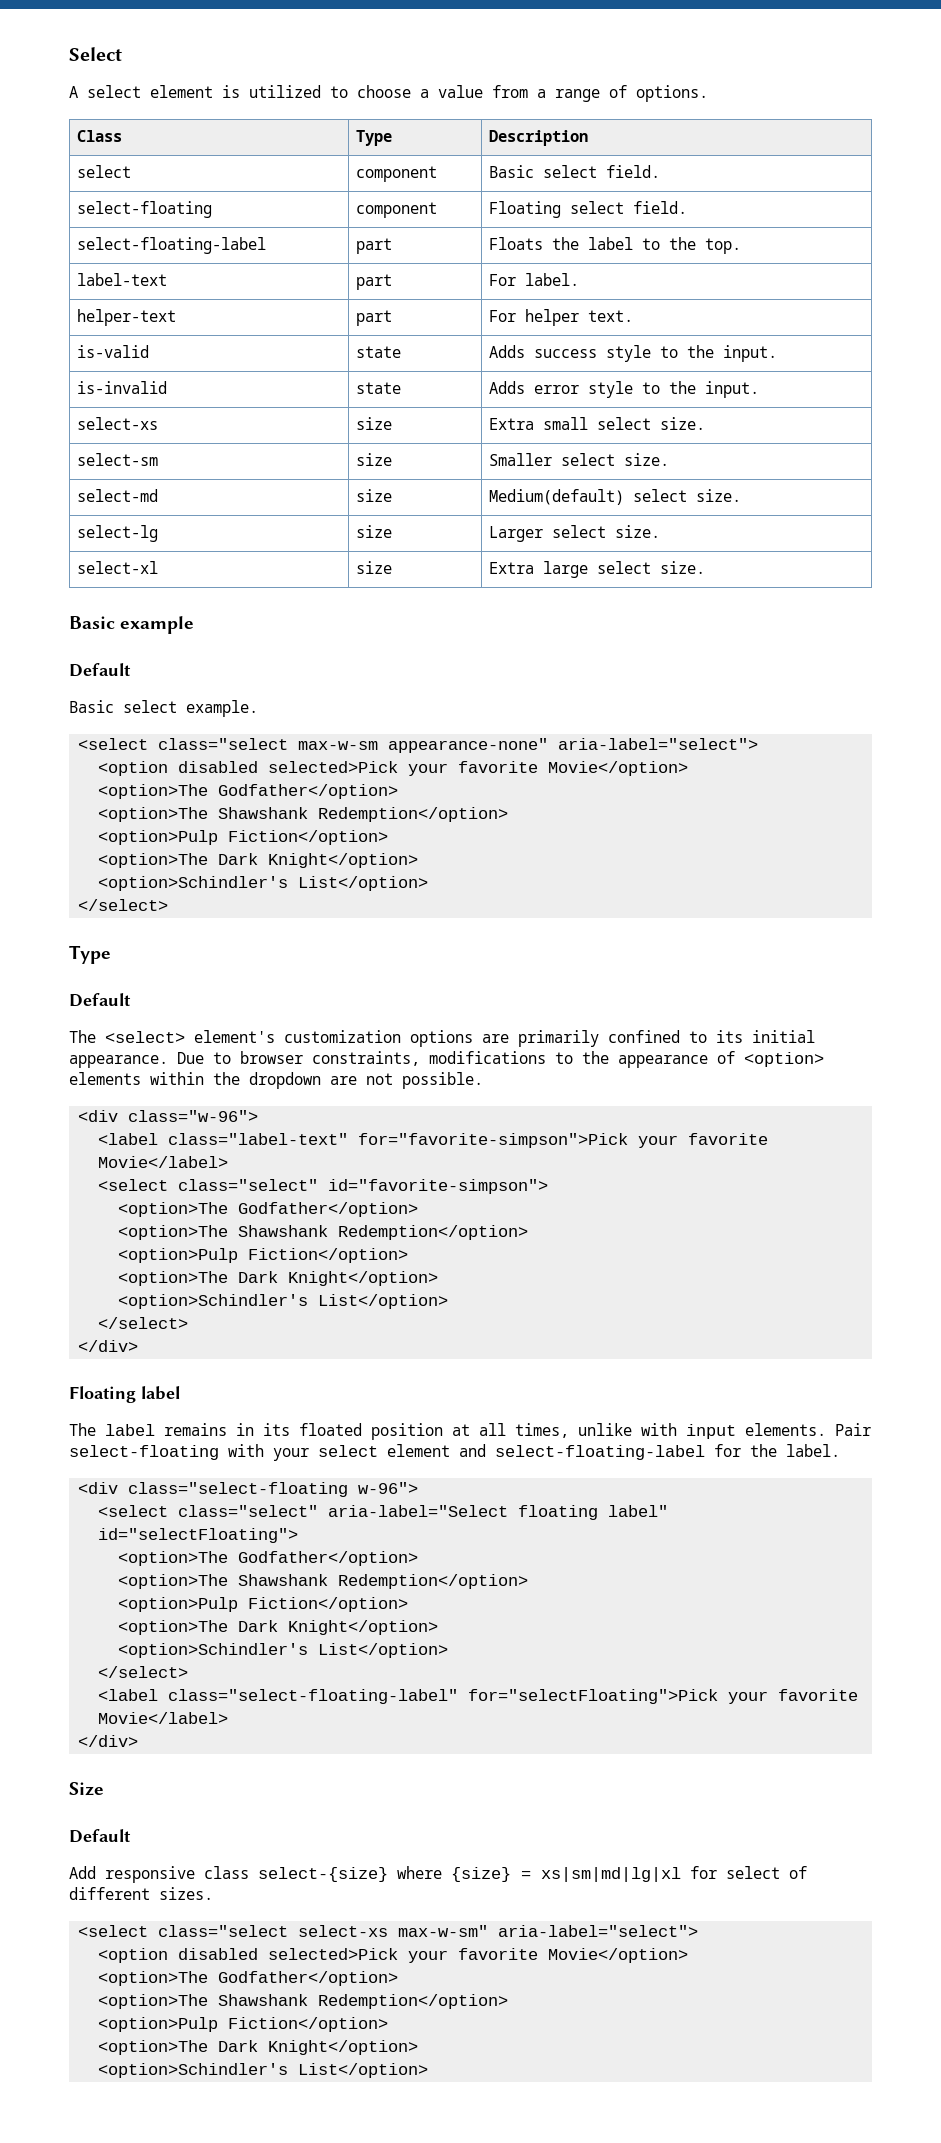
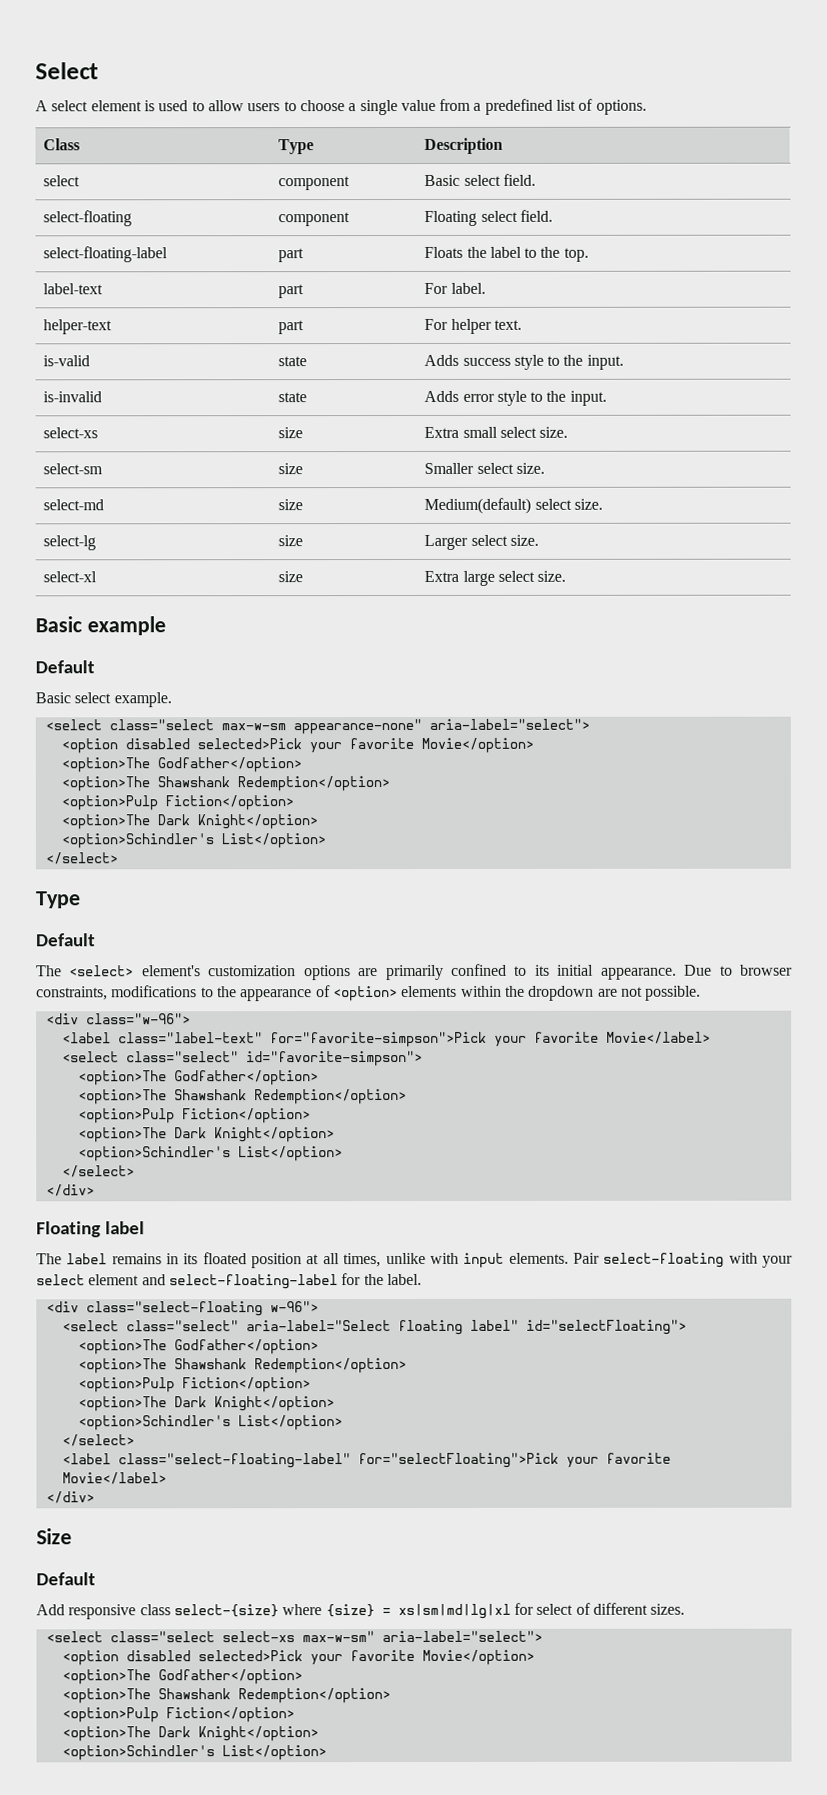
[249,85,321,98] utilized -> [158,100,281,112] used to allow users
(429, 93) none -> [359,100,398,116] single
[555,89,600,102] range -> [484,98,577,115] predefined list

